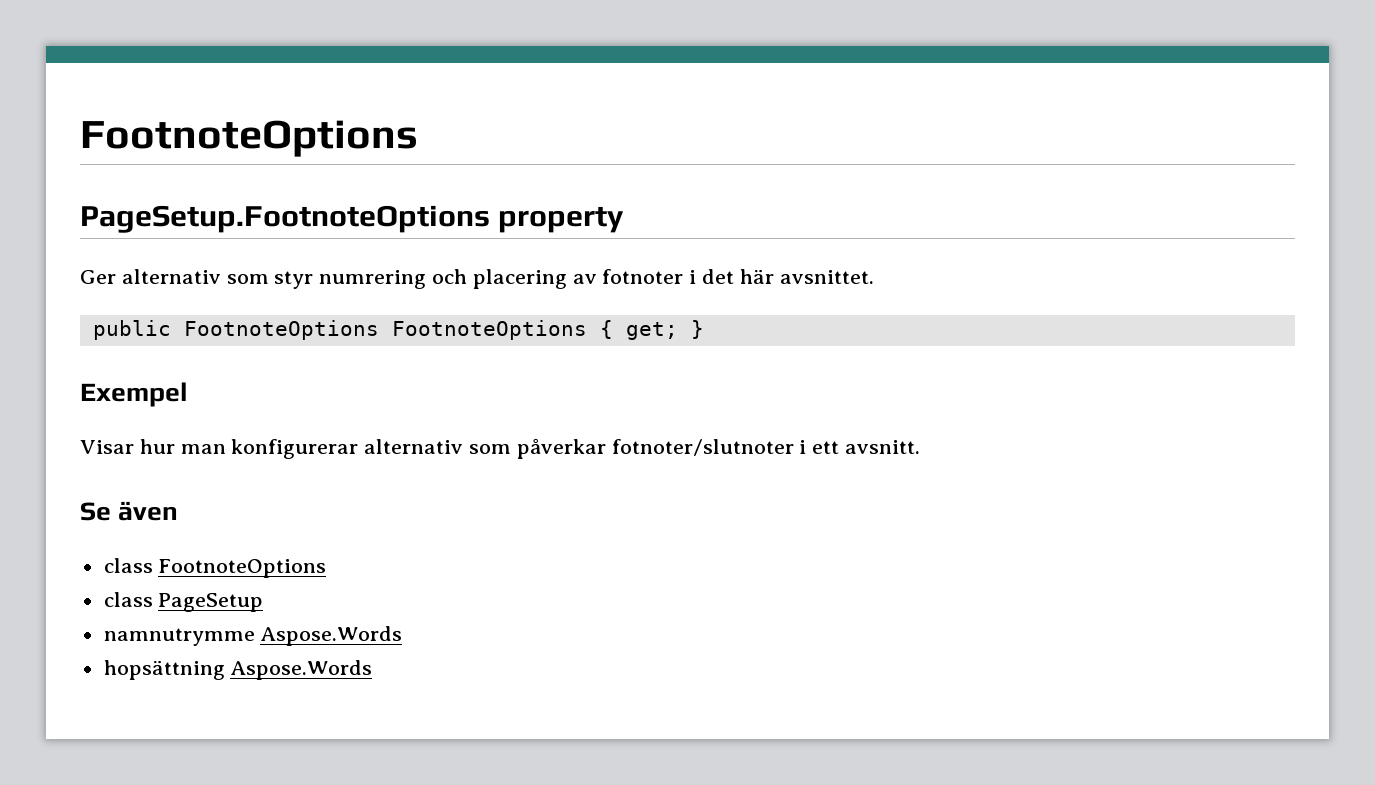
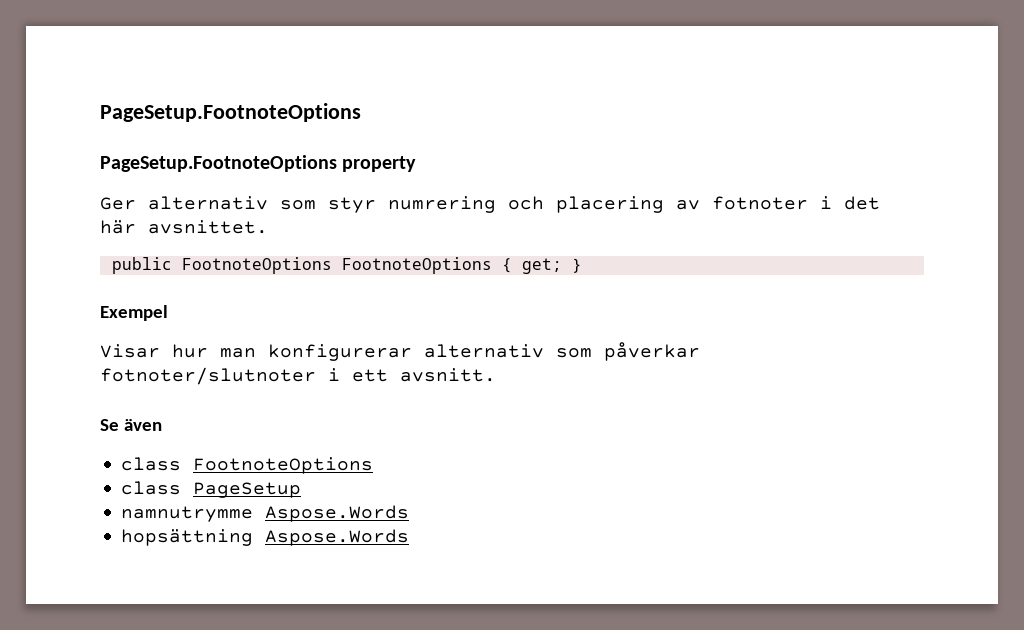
[80,120,418,157] FootnoteOptions -> [100,103,361,122] PageSetup.FootnoteOptions

